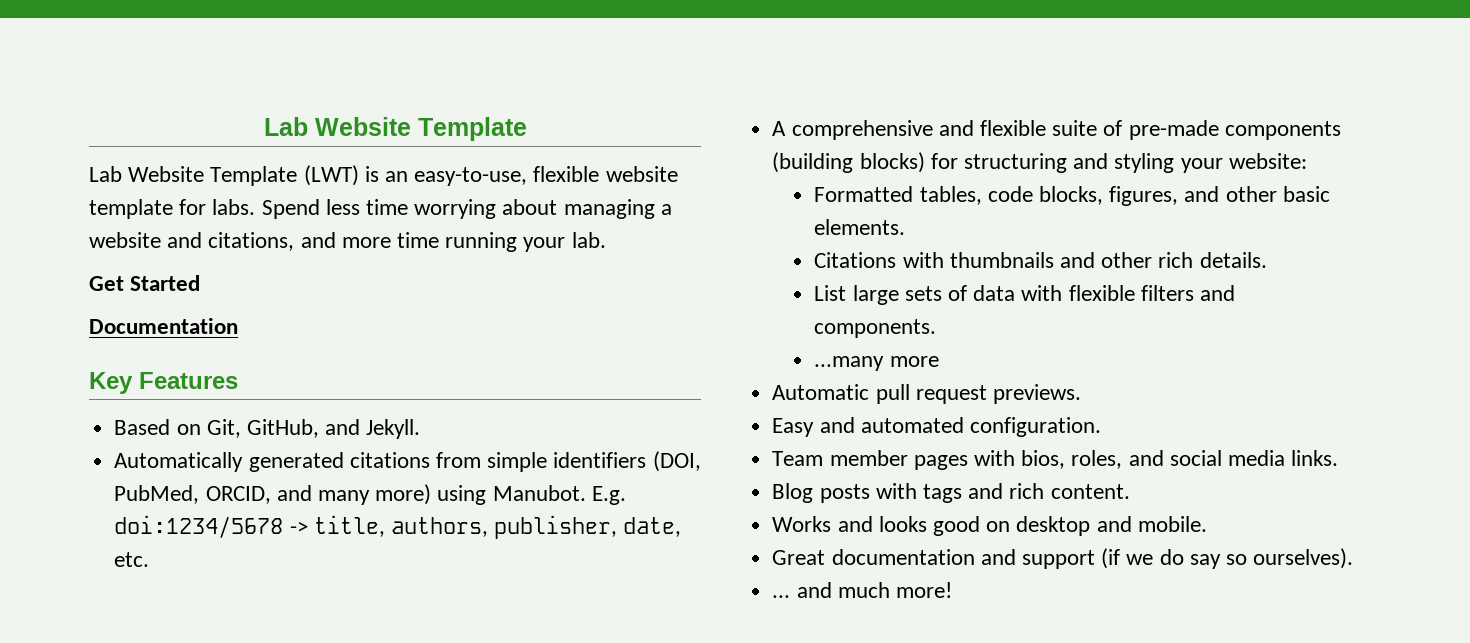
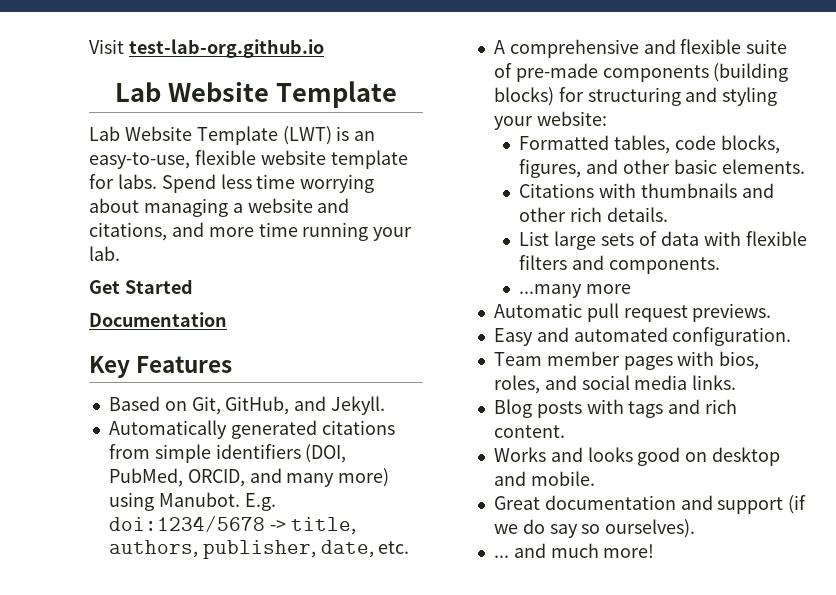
(263, 126) none -> [89,39,324,58] Visit test-lab-org.github.io //

